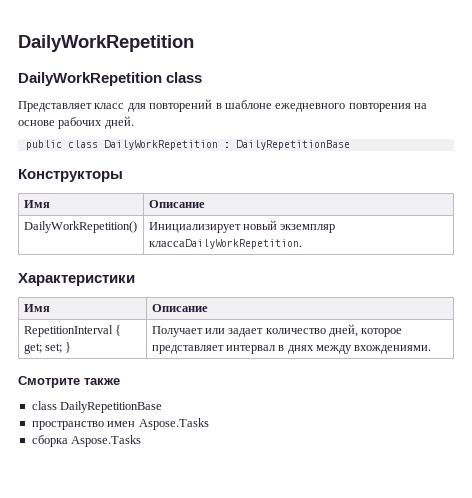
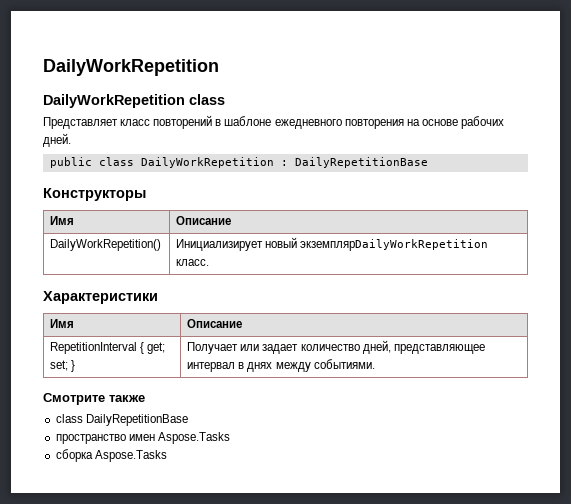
[127,103,146,112] для -> (151, 122) none
[280,224,336,233] [148,239,302,249] экземпляр классаDailyWorkRepetition. -> [300,239,489,251] [176,259,210,266] экземплярDailyWorkRepetition класс.
[361,328,403,337] [151,345,224,354] которое представляет -> [393,344,485,354] представляющее
[354,345,432,354] вхождениями. -> [313,359,375,369] событиями.

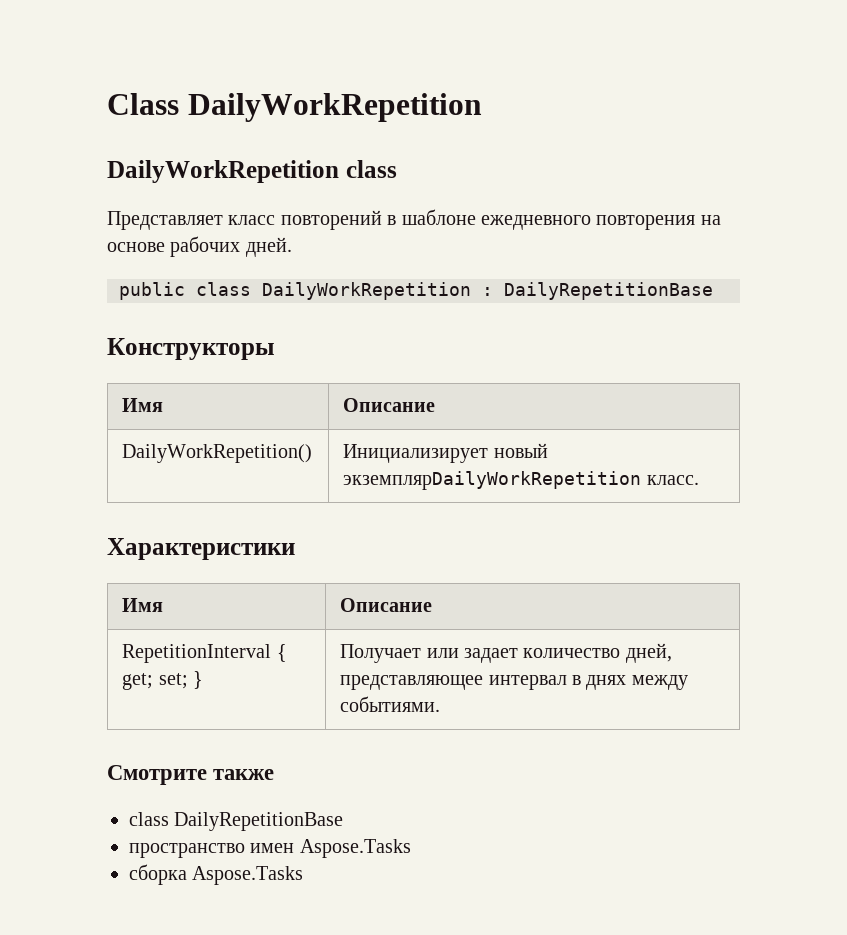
(43, 67) none -> [107,93,179,115] Class

